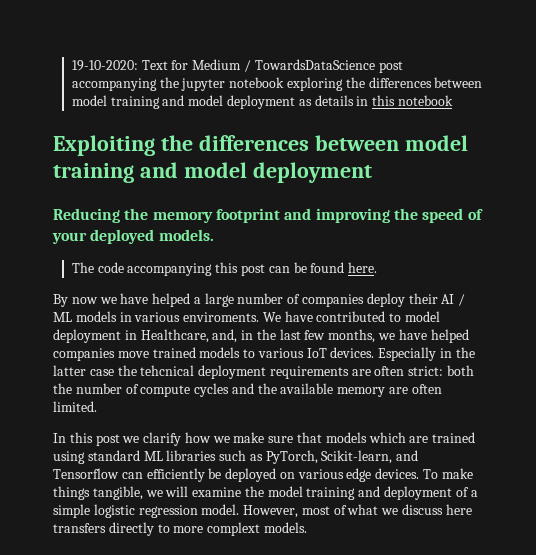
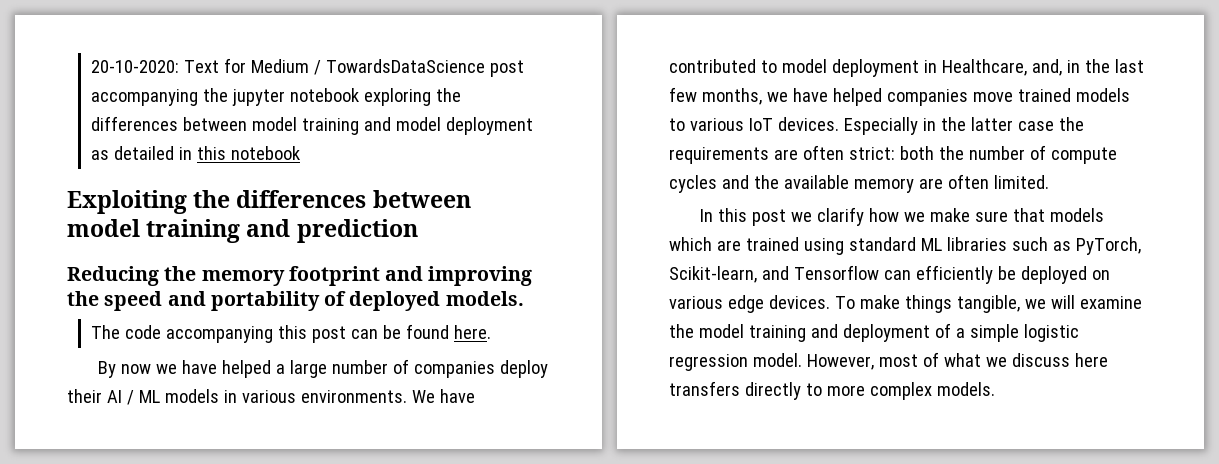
[71,60,138,71] 19-10-2020: -> [91,60,180,73] 20-10-2020:
[314,95,354,106] details -> [114,146,175,160] detailed
[183,162,372,183] model deployment -> [296,219,418,243] prediction
[467,209,483,220] [52,232,87,244] of your -> [167,291,347,311] and portability of
[183,312,260,322] enviroments. -> [300,390,407,403] environments.
[140,365,267,379] tehcnical deployment -> (1084, 124) none
[207,522,261,536] complext -> [869,382,932,400] complex

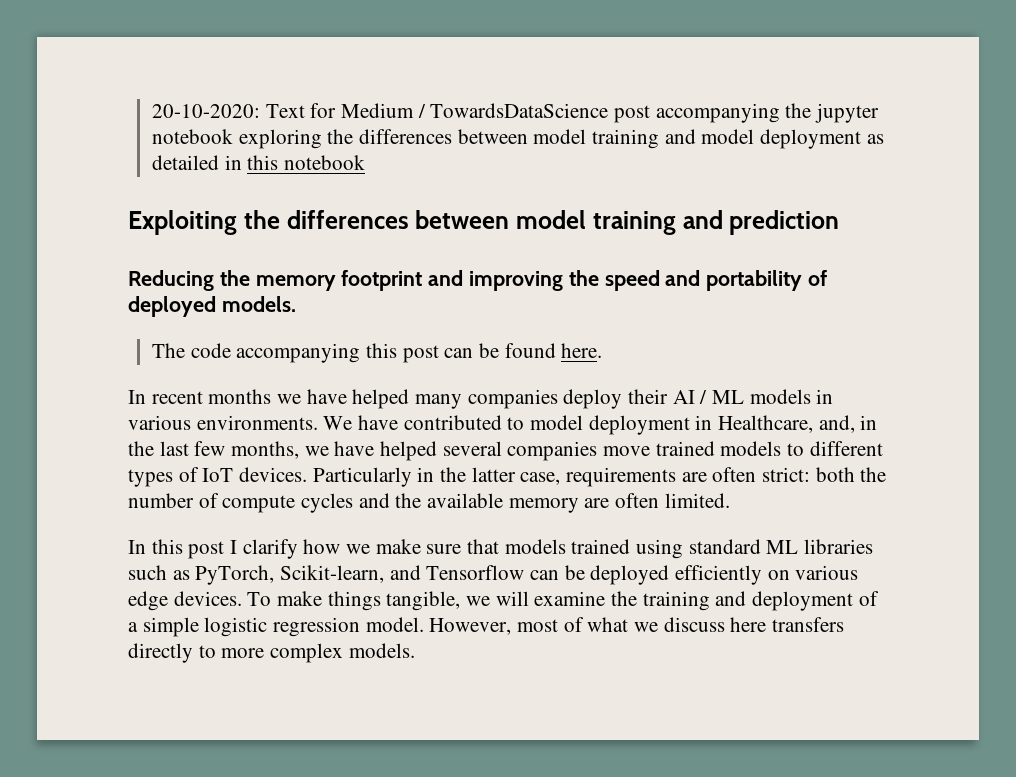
[97,359,409,378] By now we have helped a large number of -> [128,389,463,409] In recent months we have helped many
(882, 97) none -> [442,441,502,456] several
[689,118,744,131] various -> [809,441,883,456] [128,467,199,487] different types of
[843,117,918,135] Especially -> [312,467,412,487] Particularly
[1017,117,1084,131] case the -> [520,472,561,485] case,
[790,212,812,222] we -> [230,540,238,554] I
[669,237,741,251] which are -> (566, 546) none
[915,265,993,284] efficiently -> (560, 575) none
(1087, 275) none -> [675,565,763,585] efficiently
[698,324,744,338] model -> (638, 598) none

